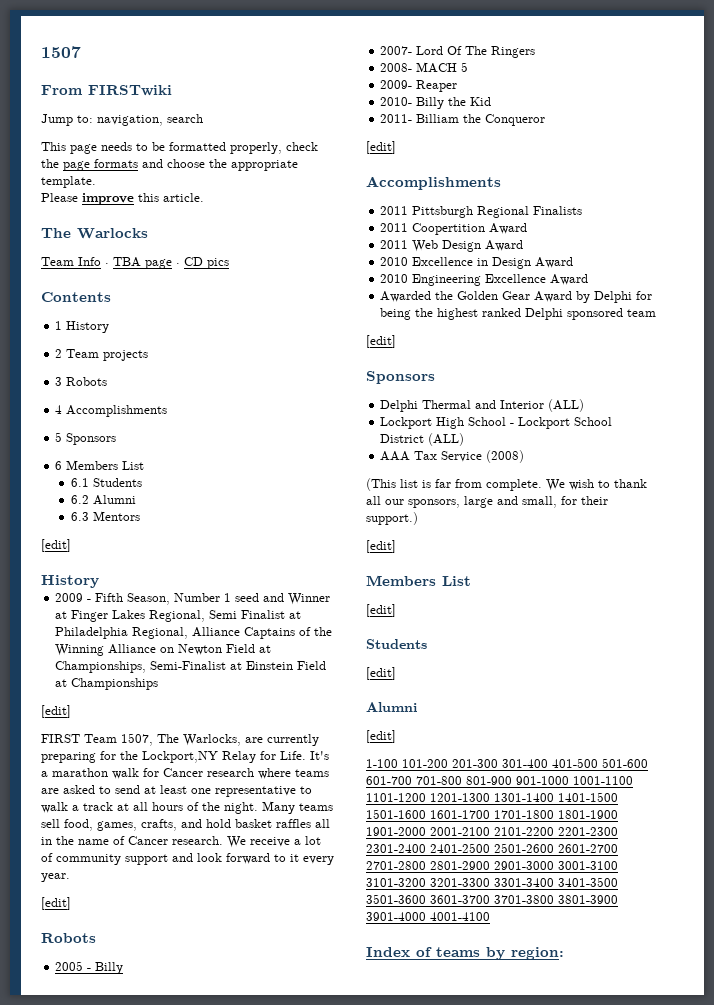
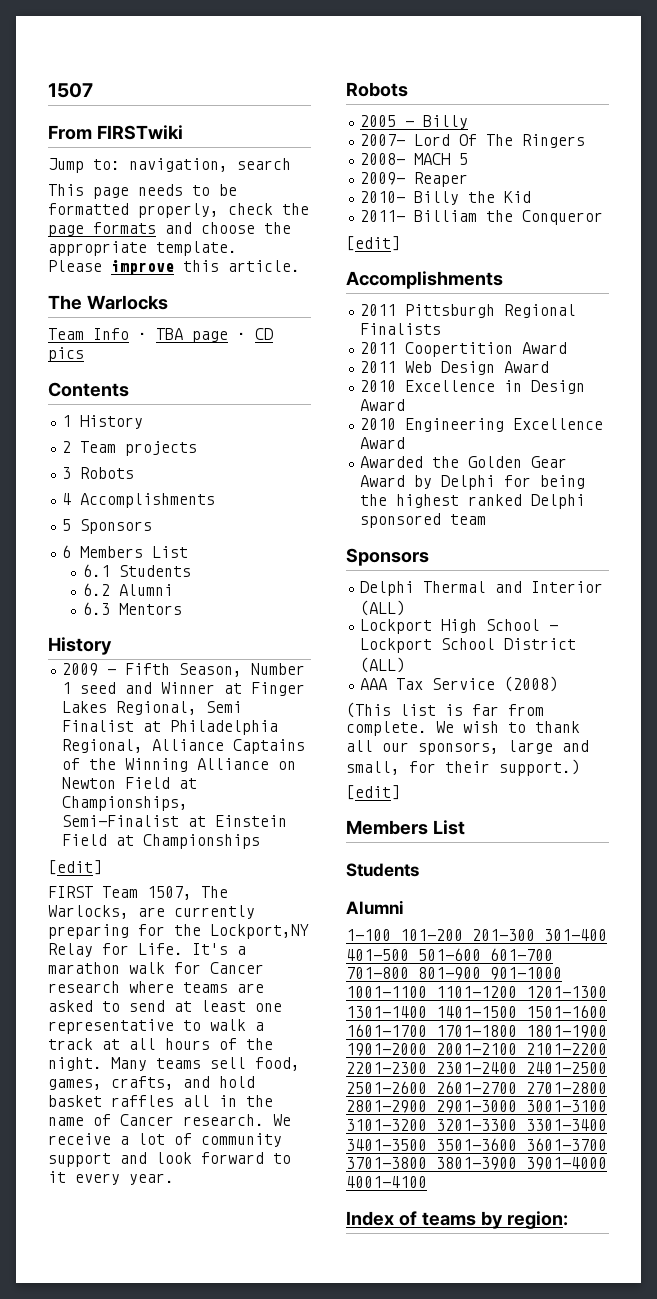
[41,539,71,552] // [edit] -> (182, 609) none
[41,897,71,910] // [edit] -> (174, 1179) none
[366,335,396,348] // [edit] -> (487, 519) none
[366,604,396,617] [366,639,427,649] [366,667,396,680] [366,702,417,712] [366,730,396,743] // [edit] // Students // [edit] // Alumni // [edit] -> [346,863,419,877] [346,900,404,915] // Students // Alumni

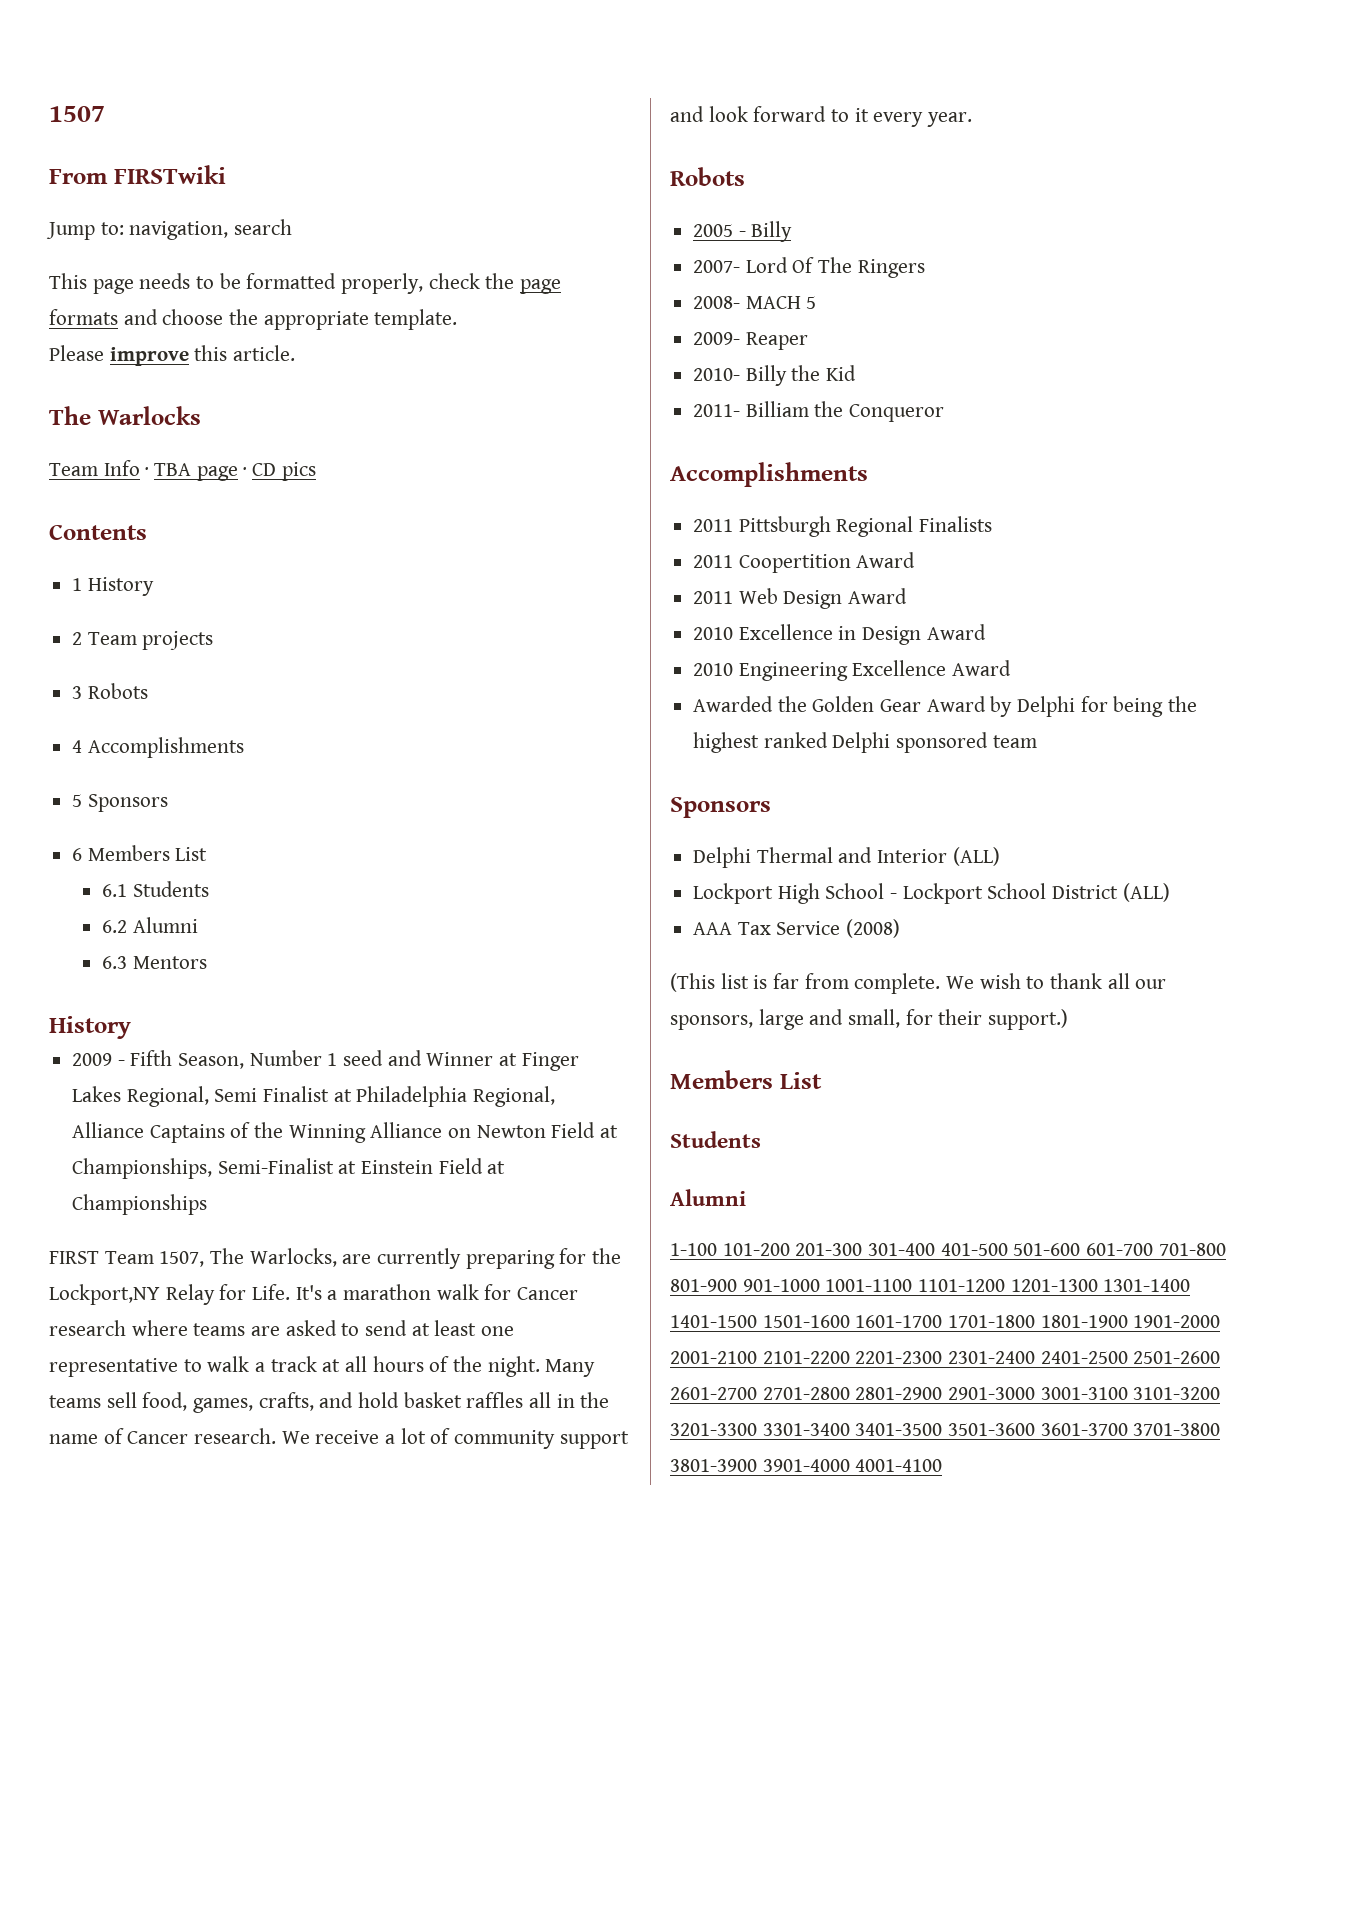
[48,860,102,875] // [edit] -> (208, 1204) none
[346,236,400,251] // [edit] -> (945, 413) none
[346,785,400,800] // [edit] -> (1069, 1019) none
[346,1211,568,1229] // Index of teams by region: -> (943, 1465) none

